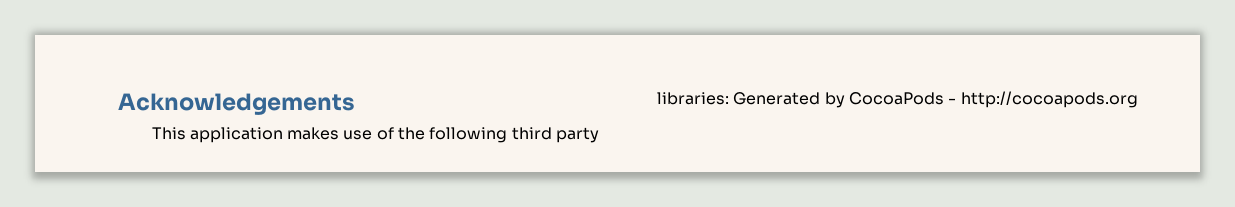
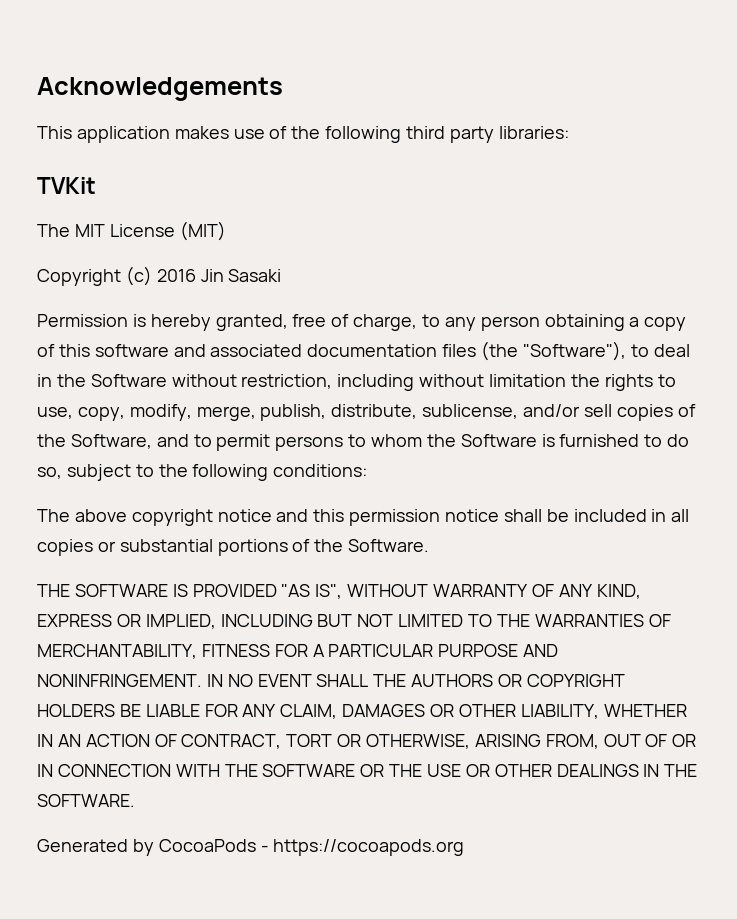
(729, 98) none -> [37,177,96,194] [37,221,226,241] [37,266,282,286] [37,314,687,331] [37,341,690,361] [37,374,676,391] [37,404,696,421] [37,434,690,451] [37,464,368,481] [37,509,690,526] [37,539,430,556] [37,584,641,599] [37,614,671,629] [37,644,559,659] [37,674,625,687] [37,704,687,719] [37,734,697,749] [37,764,698,777] [37,794,135,807] // TVKit // The MIT License (MIT) // Copyright (c) 2016 Jin Sasaki // Permission is hereby granted, free of charge, to any person obtaining a copy of this software and associated documentation files (the "Software"), to deal in the Software without restriction, including without limitation the rights to use, copy, modify, merge, publish, distribute, sublicense, and/or sell copies of the Software, and to permit persons to whom the Software is furnished to do so, subject to the following conditions: // The above copyright notice and this permission notice shall be included in all copies or substantial portions of the Software. // THE SOFTWARE IS PROVIDED "AS IS", WITHOUT WARRANTY OF ANY KIND, EXPRESS OR IMPLIED, INCLUDING BUT NOT LIMITED TO THE WARRANTIES OF MERCHANTABILITY, FITNESS FOR A PARTICULAR PURPOSE AND NONINFRINGEMENT. IN NO EVENT SHALL THE AUTHORS OR COPYRIGHT HOLDERS BE LIABLE FOR ANY CLAIM, DAMAGES OR OTHER LIABILITY, WHETHER IN AN ACTION OF CONTRACT, TORT OR OTHERWISE, ARISING FROM, OUT OF OR IN CONNECTION WITH THE SOFTWARE OR THE USE OR OTHER DEALINGS IN THE SOFTWARE. //
[960,91,1138,108] http://cocoapods.org -> [273,839,465,856] https://cocoapods.org

